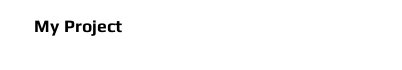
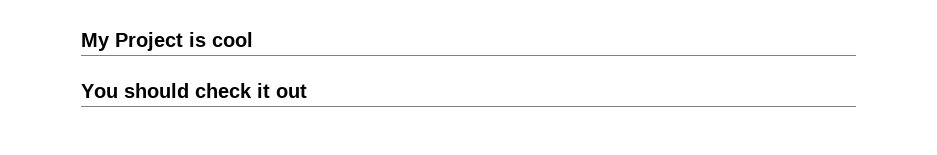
(122, 28) none -> [189,32,253,47] [81,83,307,98] is cool // You should check it out

